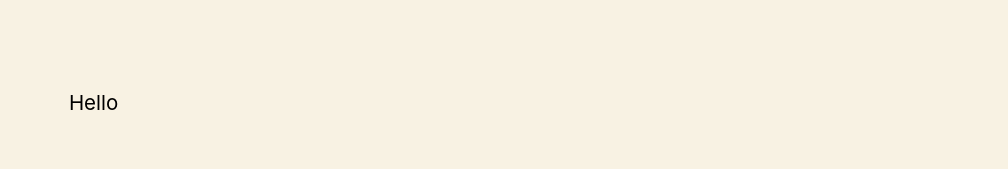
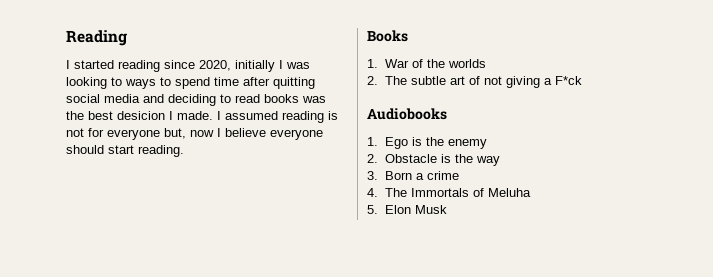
[69,95,118,110] Hello -> [66,30,127,46] [66,60,310,72] [66,77,315,89] [66,94,326,106] [66,111,338,123] [66,128,323,140] [66,145,184,157] [367,30,408,42] [367,59,486,68] [367,76,582,88] [367,108,447,120] [367,137,487,149] [367,154,500,166] [367,171,459,180] [367,188,531,197] [367,205,447,214] Reading // I started reading since 2020, initially I was looking to ways to spend time after quitting social media and deciding to read books was the best desicion I made. I assumed reading is not for everyone but, now I believe everyone should start reading. // Books // 1. War of the worlds // 2. The subtle art of not giving a F*ck // Audiobooks // 1. Ego is the enemy // 2. Obstacle is the way // 3. Born a crime // 4. The Immortals of Meluha // 5. Elon Musk

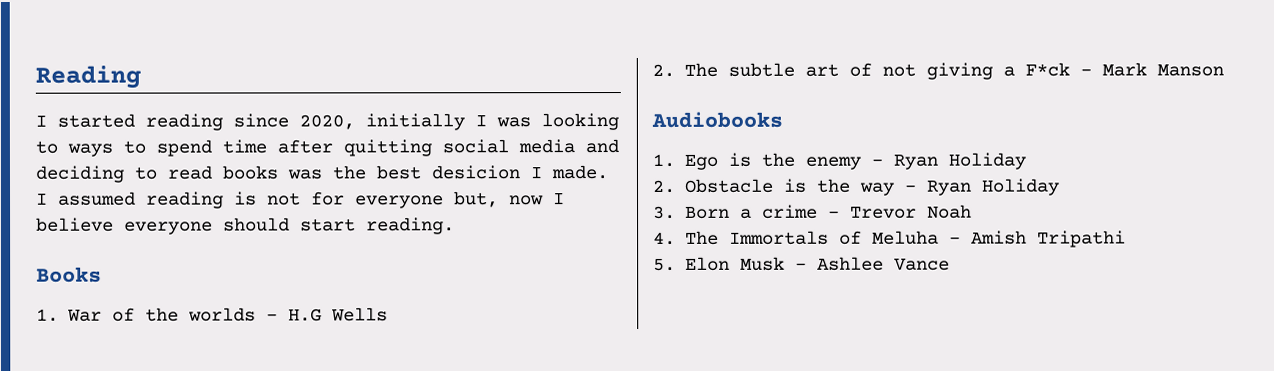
(486, 63) none -> [265,307,388,322] - H.G Wells
(582, 80) none -> [1079,62,1224,77] - Mark Manson
(487, 144) none -> [870,152,1026,170] - Ryan Holiday
(500, 161) none -> [903,178,1060,196] - Ryan Holiday
(459, 175) none -> [827,204,972,219] - Trevor Noah
(531, 192) none -> [948,230,1126,248] - Amish Tripathi
(447, 209) none -> [794,256,950,271] - Ashlee Vance

